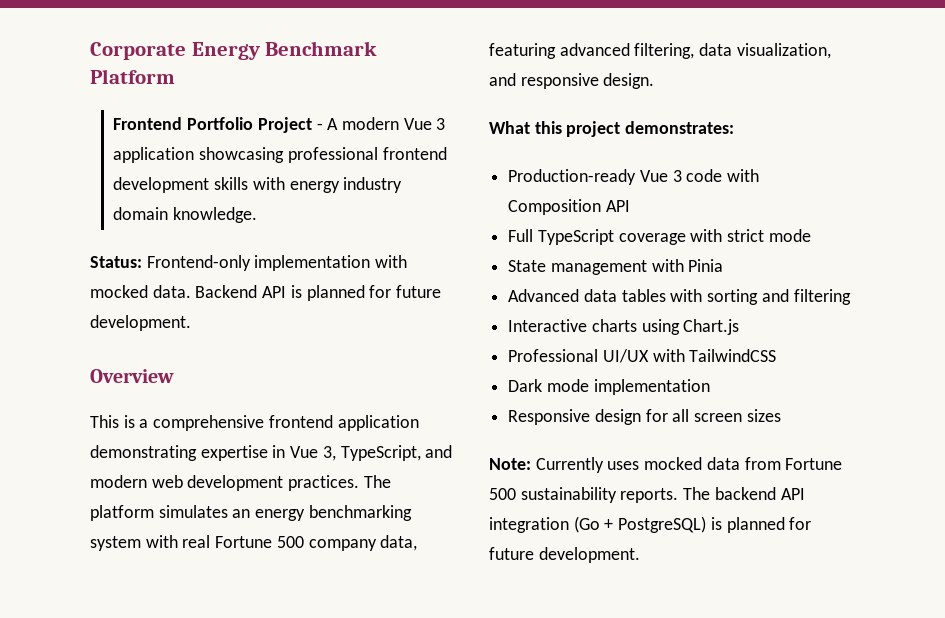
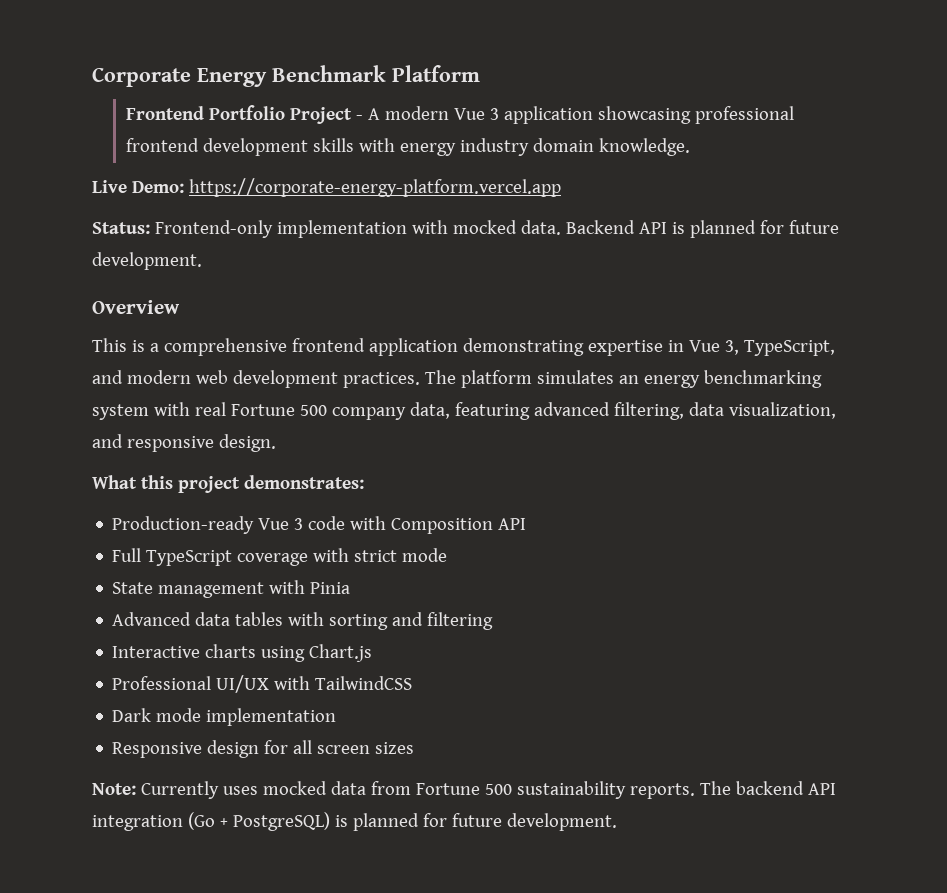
(258, 215) none -> [92,178,561,197] // Live Demo: https://corporate-energy-platform.vercel.app

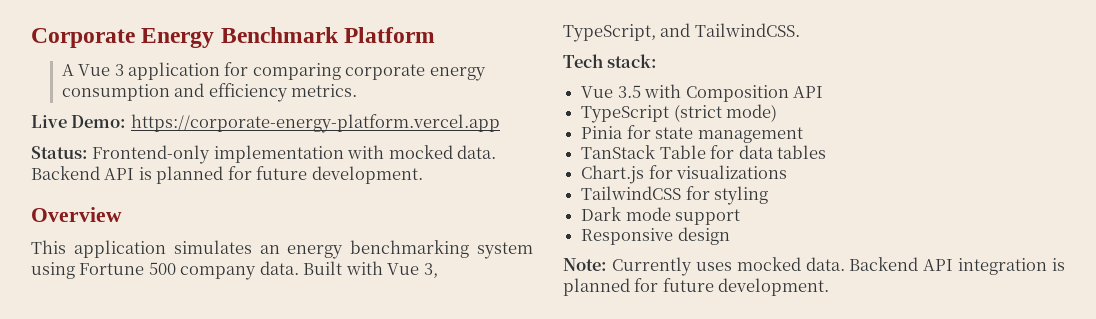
[126,105,795,124] [126,138,691,156] Frontend Portfolio Project - A modern Vue 3 application showcasing professional frontend development skills with energy industry domain knowledge. -> [61,62,486,81] [61,83,357,102] A Vue 3 application for comparing corporate energy consumption and efficiency metrics.
[131,338,835,356] [92,370,532,388] is a comprehensive frontend application demonstrating expertise in Vue 3, TypeScript, and modern web development practices. The platform -> [73,240,166,258] application
[153,402,226,416] with real -> [31,262,75,279] using
[409,402,836,420] [92,434,276,452] [92,475,364,493] [112,516,527,534] [112,548,448,566] [112,580,351,598] [112,612,494,630] [112,644,373,662] [112,675,311,693] data, featuring advanced filtering, data visualization, and responsive design. // What this project demonstrates: // Production-ready Vue 3 code with Composition API // Full TypeScript coverage with strict mode // State management with Pinia // Advanced data tables with sorting and filtering // Interactive charts using Chart.js // Professional UI/UX with -> [259,261,438,278] [563,23,800,42] [563,54,658,68] [581,84,823,102] [581,104,778,123] [581,125,803,143] [581,145,826,159] [581,165,788,184] data. Built with Vue 3, TypeScript, and TailwindCSS. // Tech stack: // Vue 3.5 with Composition API // TypeScript (strict mode) // Pinia for state management // TanStack Table for data tables // Chart.js for visualizations //
(413, 683) none -> [685,186,769,205] for styling
[206,708,337,726] implementation -> [675,209,741,225] support
[264,740,415,754] for all screen sizes -> (730, 236) none
[330,781,836,799] [92,812,330,831] data from Fortune 500 sustainability reports. The backend API integration (Go + PostgreSQL) -> [805,257,1048,275] data. Backend API integration

